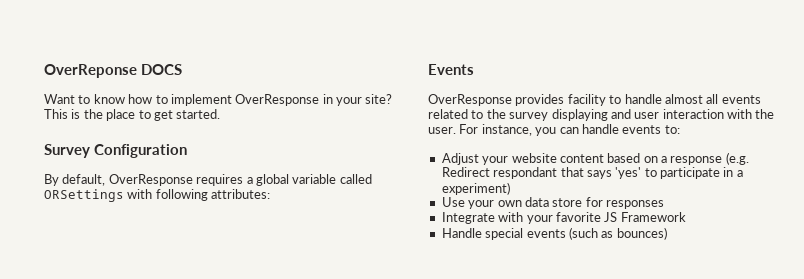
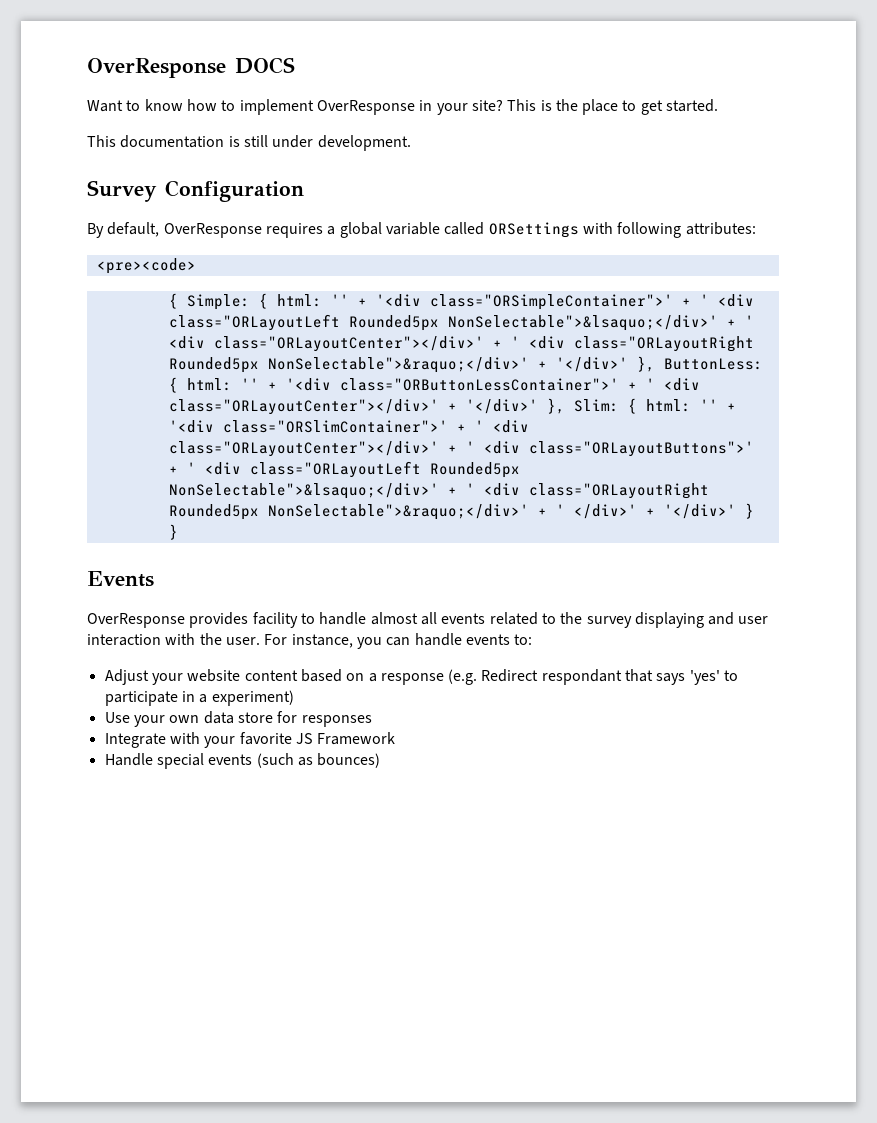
[44,64,137,78] OverReponse -> [87,58,226,78] OverResponse
(221, 114) none -> [87,135,411,151] // This documentation is still under development.
(271, 194) none -> [96,258,196,274] [168,293,754,310] [168,314,754,331] [168,336,754,352] [168,356,763,373] [168,377,700,393] [168,398,736,415] [168,420,529,433] [168,441,754,457] [168,461,520,478] [168,483,709,499] [168,503,754,520] [168,524,178,540] // <pre><code> // { Simple: { html: '' + '<div class="ORSimpleContainer">' + ' <div class="ORLayoutLeft Rounded5px NonSelectable">&lsaquo;</div>' + ' <div class="ORLayoutCenter"></div>' + ' <div class="ORLayoutRight Rounded5px NonSelectable">&raquo;</div>' + '</div>' }, ButtonLess: { html: '' + '<div class="ORButtonLessContainer">' + ' <div class="ORLayoutCenter"></div>' + '</div>' }, Slim: { html: '' + '<div class="ORSlimContainer">' + ' <div class="ORLayoutCenter"></div>' + ' <div class="ORLayoutButtons">' + ' <div class="ORLayoutLeft Rounded5px NonSelectable">&lsaquo;</div>' + ' <div class="ORLayoutRight Rounded5px NonSelectable">&raquo;</div>' + ' </div>' + '</div>' } }

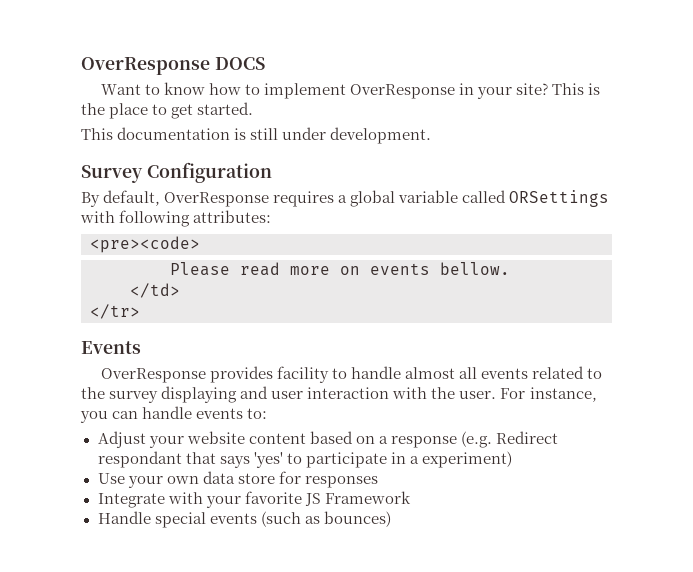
[168,293,754,310] [168,314,754,331] [168,336,754,352] [168,356,763,373] [168,377,700,393] [168,398,736,415] [168,420,529,433] [168,441,754,457] [168,461,520,478] [168,483,709,499] [168,503,754,520] [168,524,178,540] { Simple: { html: '' + '<div class="ORSimpleContainer">' + ' <div class="ORLayoutLeft Rounded5px NonSelectable">&lsaquo;</div>' + ' <div class="ORLayoutCenter"></div>' + ' <div class="ORLayoutRight Rounded5px NonSelectable">&raquo;</div>' + '</div>' }, ButtonLess: { html: '' + '<div class="ORButtonLessContainer">' + ' <div class="ORLayoutCenter"></div>' + '</div>' }, Slim: { html: '' + '<div class="ORSlimContainer">' + ' <div class="ORLayoutCenter"></div>' + ' <div class="ORLayoutButtons">' + ' <div class="ORLayoutLeft Rounded5px NonSelectable">&lsaquo;</div>' + ' <div class="ORLayoutRight Rounded5px NonSelectable">&raquo;</div>' + ' </div>' + '</div>' } } -> [170,262,510,276] [130,283,180,298] [90,304,140,319] Please read more on events bellow. // </td> // </tr>

